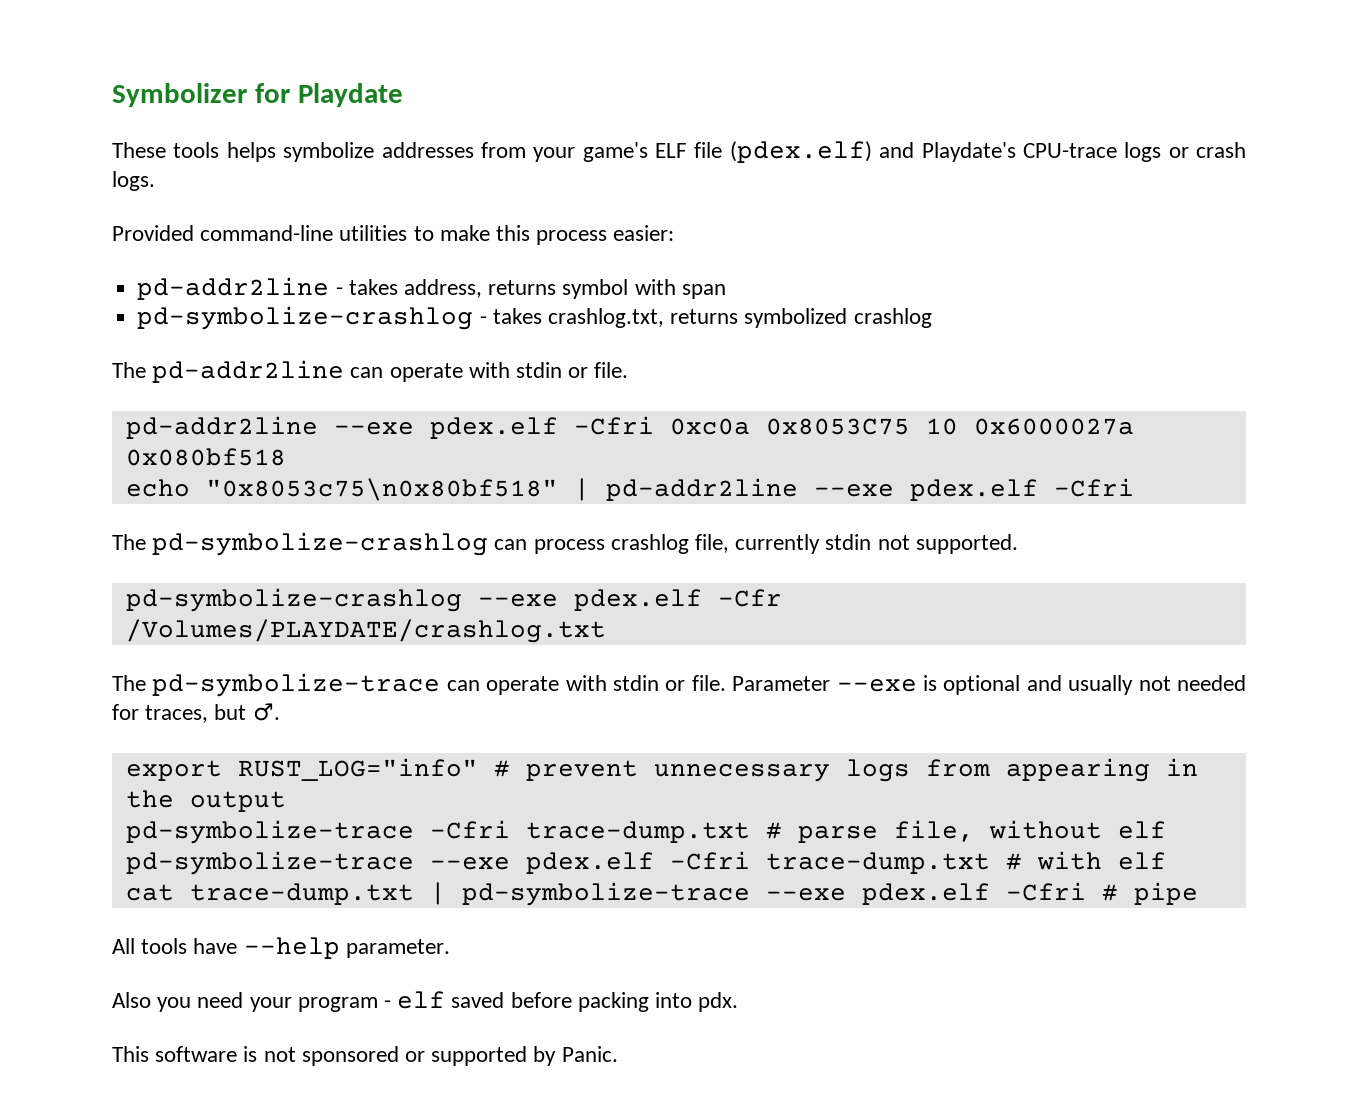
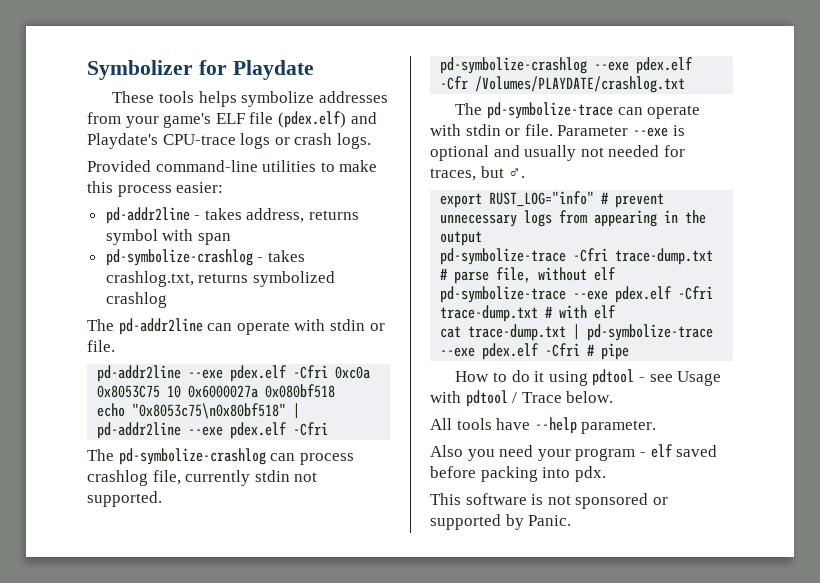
(1198, 893) none -> [455,369,722,386] [430,390,614,407] // How to do it using pdtool - see Usage with pdtool / Trace below.

